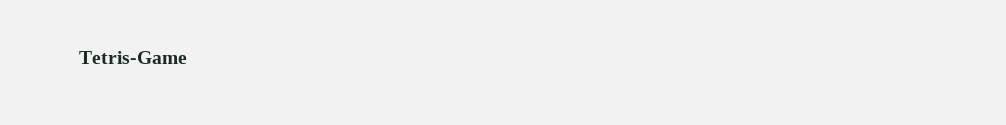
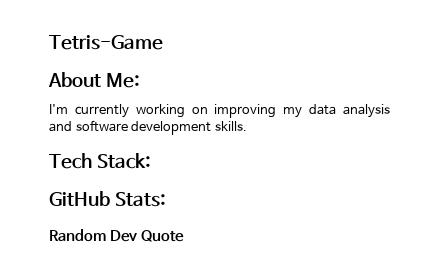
(187, 57) none -> [48,72,140,88] [49,104,390,118] [49,120,247,135] [49,153,151,169] [49,191,166,207] [49,229,184,242] // About Me: // I'm currently working on improving my data analysis and software development skills. // Tech Stack: // GitHub Stats: // Random Dev Quote

